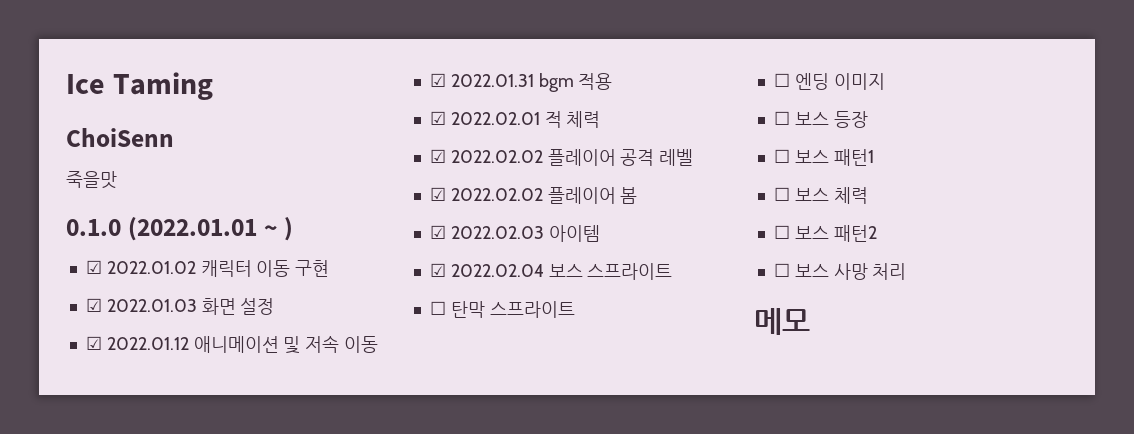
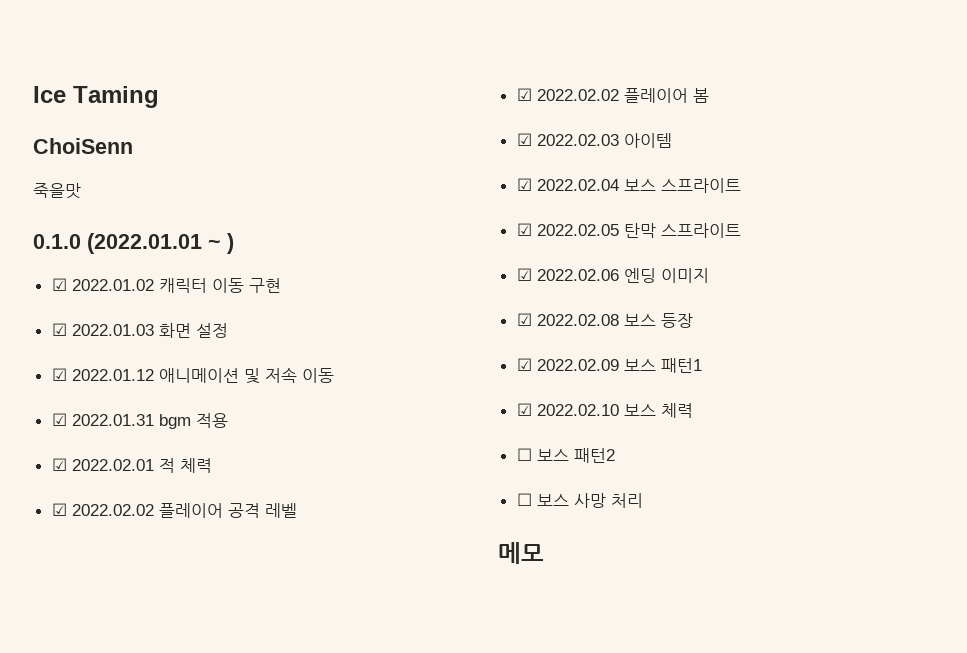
[429,301,446,315] ☐ -> [516,223,619,236] ☑ 2022.02.05
[773,73,790,87] ☐ -> [516,268,619,281] ☑ 2022.02.06
[773,111,790,125] ☐ -> [516,313,619,326] ☑ 2022.02.08
[773,149,790,163] ☐ -> [516,358,619,371] ☑ 2022.02.09
[773,187,790,201] ☐ -> [516,403,619,416] ☑ 2022.02.10

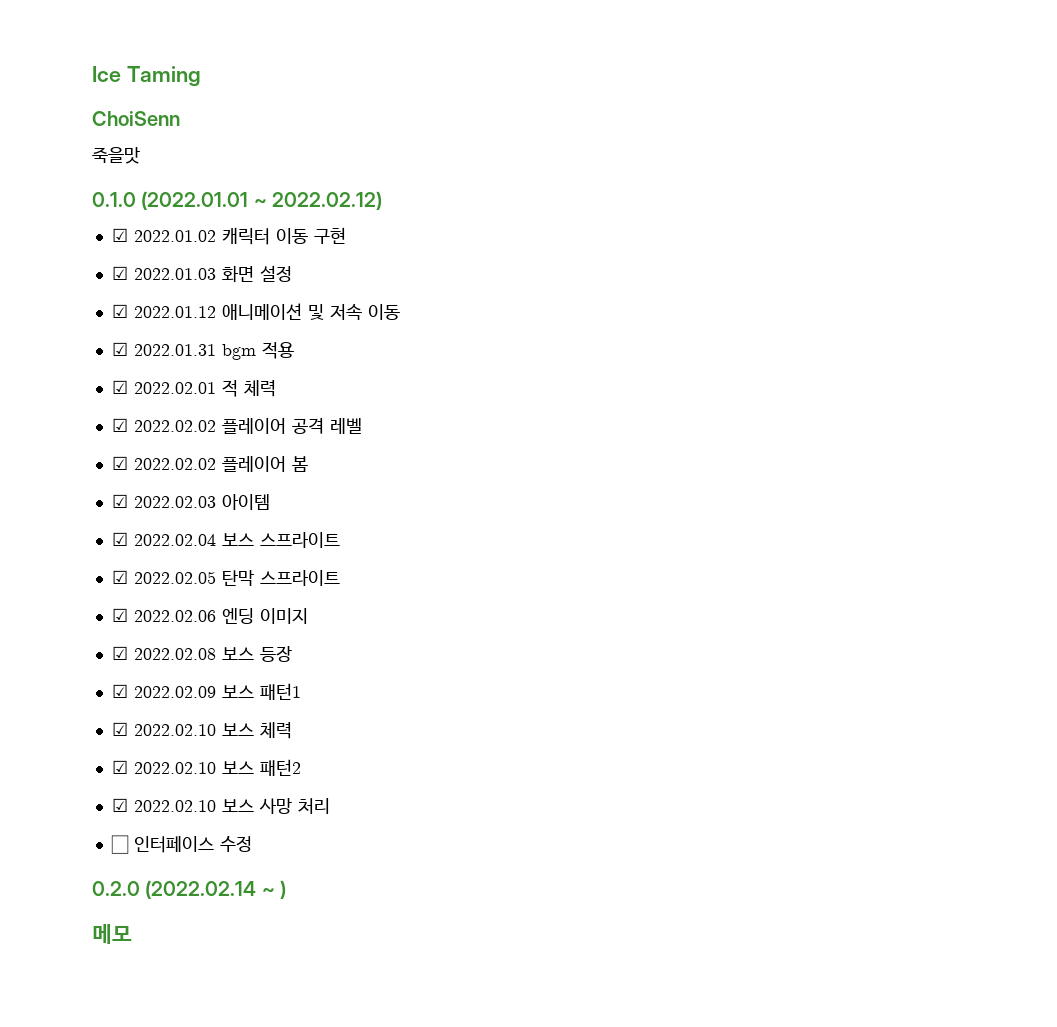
[227,233,234,254] ) -> [272,191,383,210] 2022.02.12)
[516,448,532,461] ☐ -> [111,760,216,774] ☑ 2022.02.10
[516,493,532,506] ☐ -> [111,798,216,812] ☑ 2022.02.10
(643, 500) none -> [110,835,252,854] [92,880,287,899] // ☐ 인터페이스 수정 // 0.2.0 (2022.02.14 ~ )

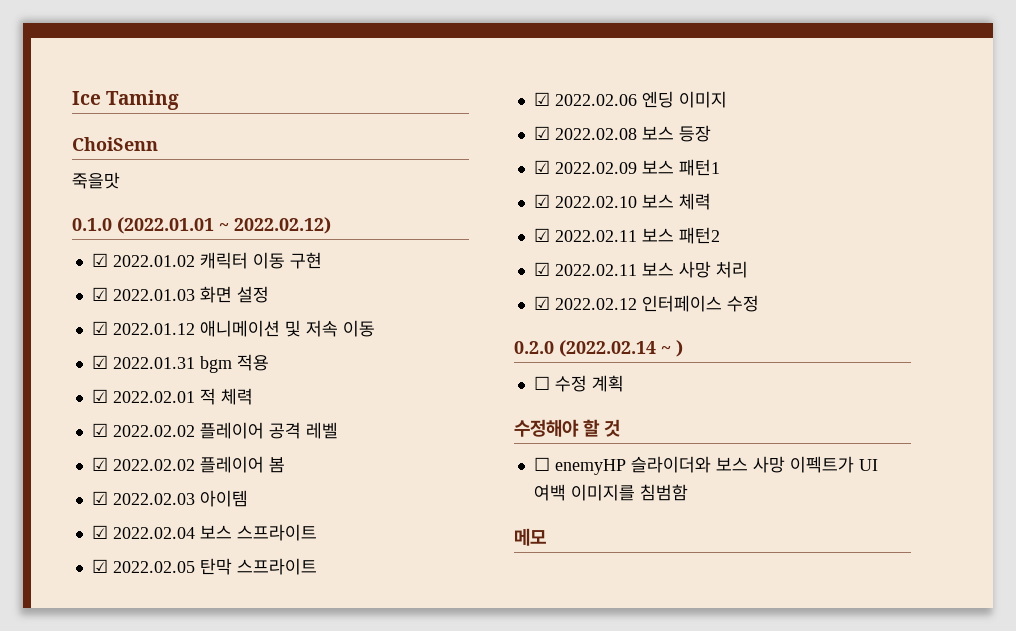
[133,762,216,774] 2022.02.10 -> [554,230,637,242] 2022.02.11
[133,800,216,812] 2022.02.10 -> [554,264,637,276] 2022.02.11
[110,835,129,854] ☐ -> [533,296,637,310] ☑ 2022.02.12
(287, 889) none -> [533,375,624,392] [514,419,621,437] [533,456,878,475] [533,484,688,501] // ☐ 수정 계획 // 수정해야 할 것 // ☐ enemyHP 슬라이더와 보스 사망 이펙트가 UI 여백 이미지를 침범함

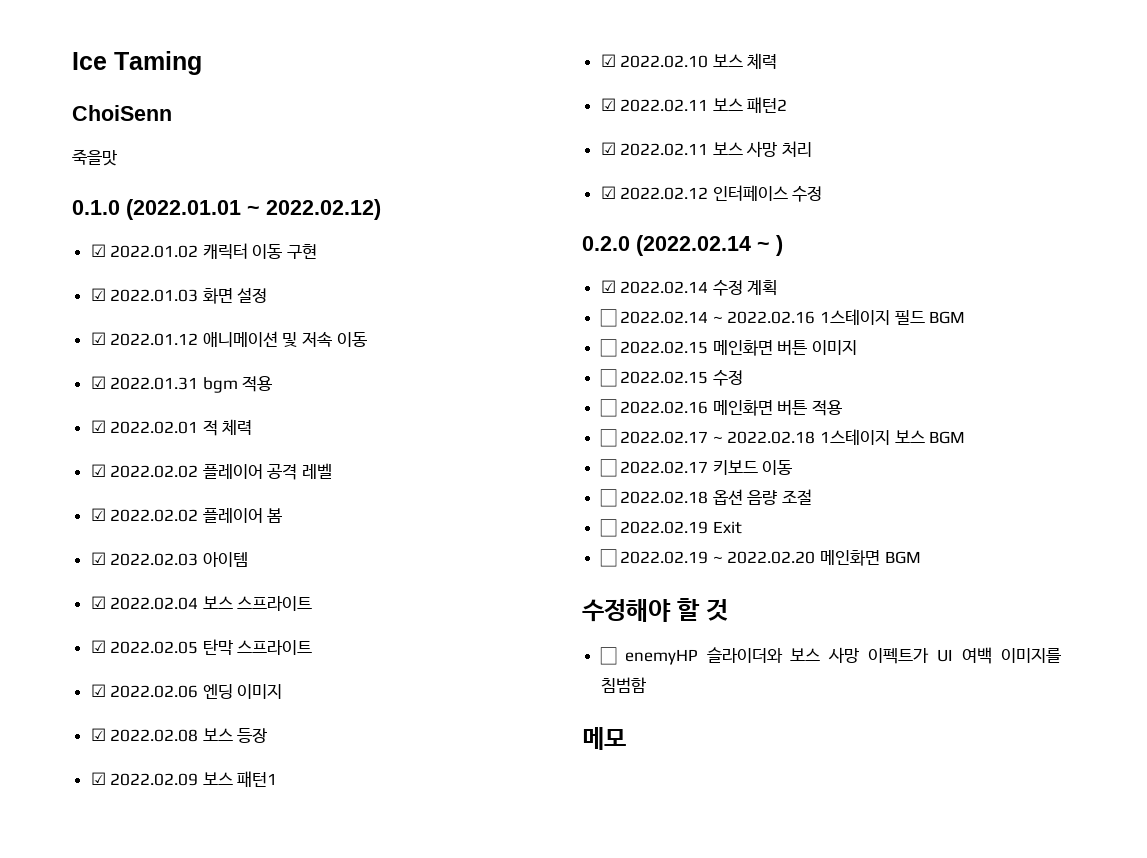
[533,376,550,390] ☐ -> [600,280,709,294] ☑ 2022.02.14
(624, 383) none -> [599,309,966,327] [599,339,858,357] [599,369,743,387] [599,399,843,417] [599,429,966,447] [599,459,793,477] [599,489,813,507] [599,519,742,537] [599,549,921,567] // ☐ 2022.02.14 ~ 2022.02.16 1스테이지 필드 BGM // ☐ 2022.02.15 메인화면 버튼 이미지 // ☐ 2022.02.15 수정 // ☐ 2022.02.16 메인화면 버튼 적용 // ☐ 2022.02.17 ~ 2022.02.18 1스테이지 보스 BGM // ☐ 2022.02.17 키보드 이동 // ☐ 2022.02.18 옵션 음량 조절 // ☐ 2022.02.19 Exit // ☐ 2022.02.19 ~ 2022.02.20 메인화면 BGM

